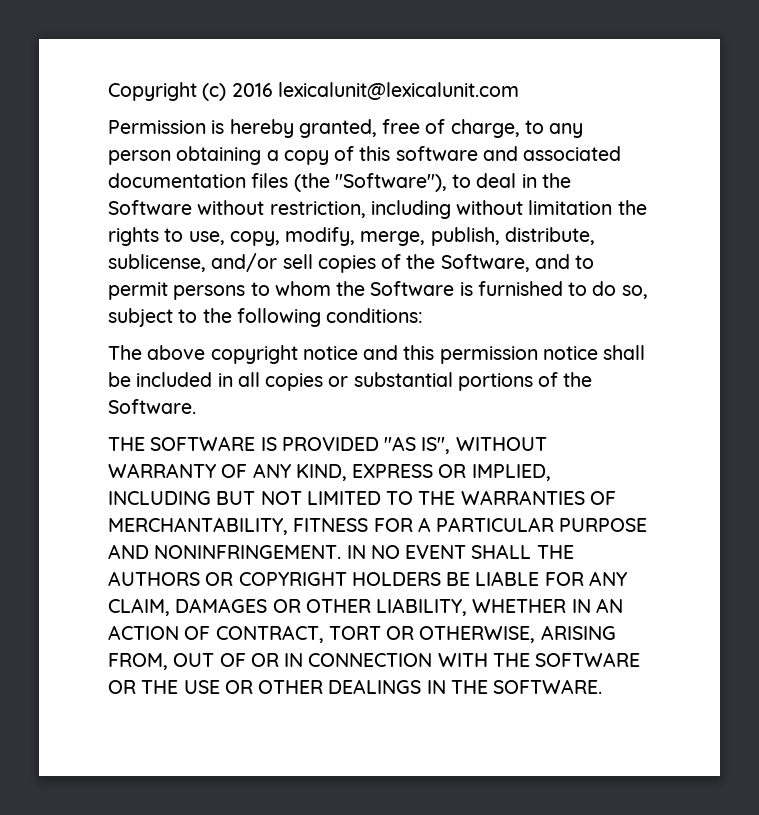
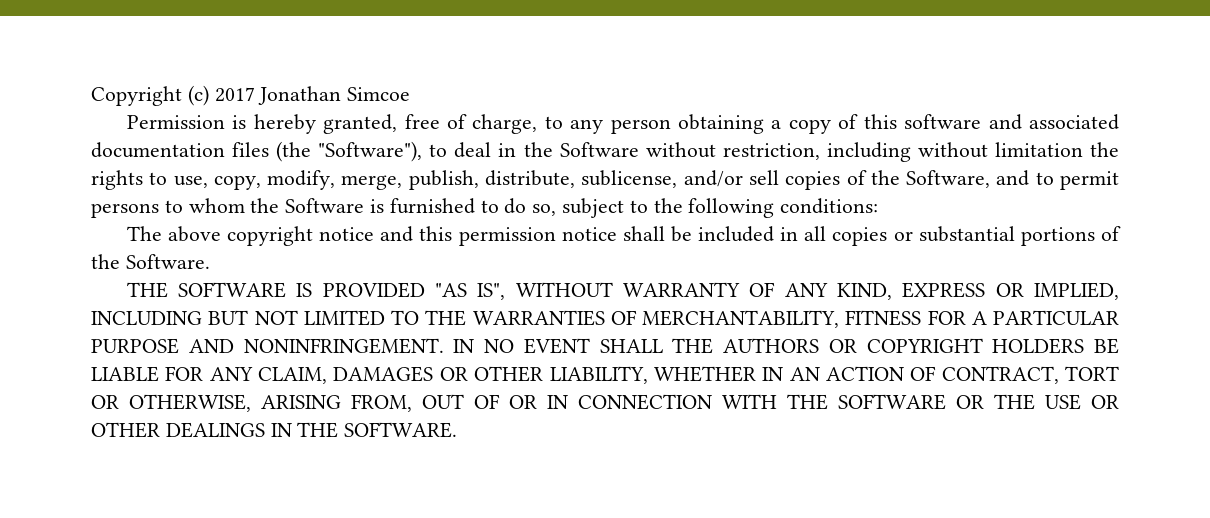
[231,82,519,100] 2016 lexicalunit@lexicalunit.com -> [214,86,411,105] 2017 Jonathan Simcoe

